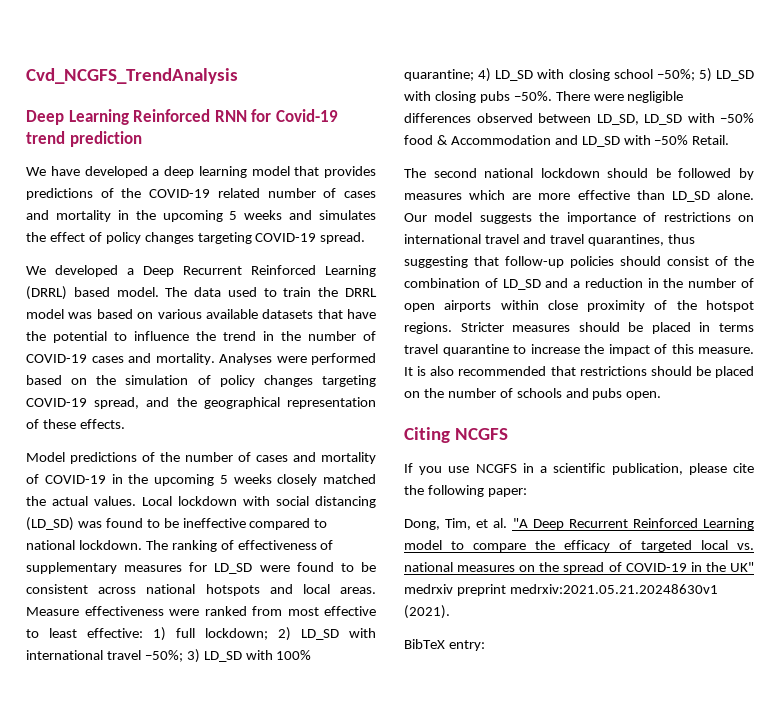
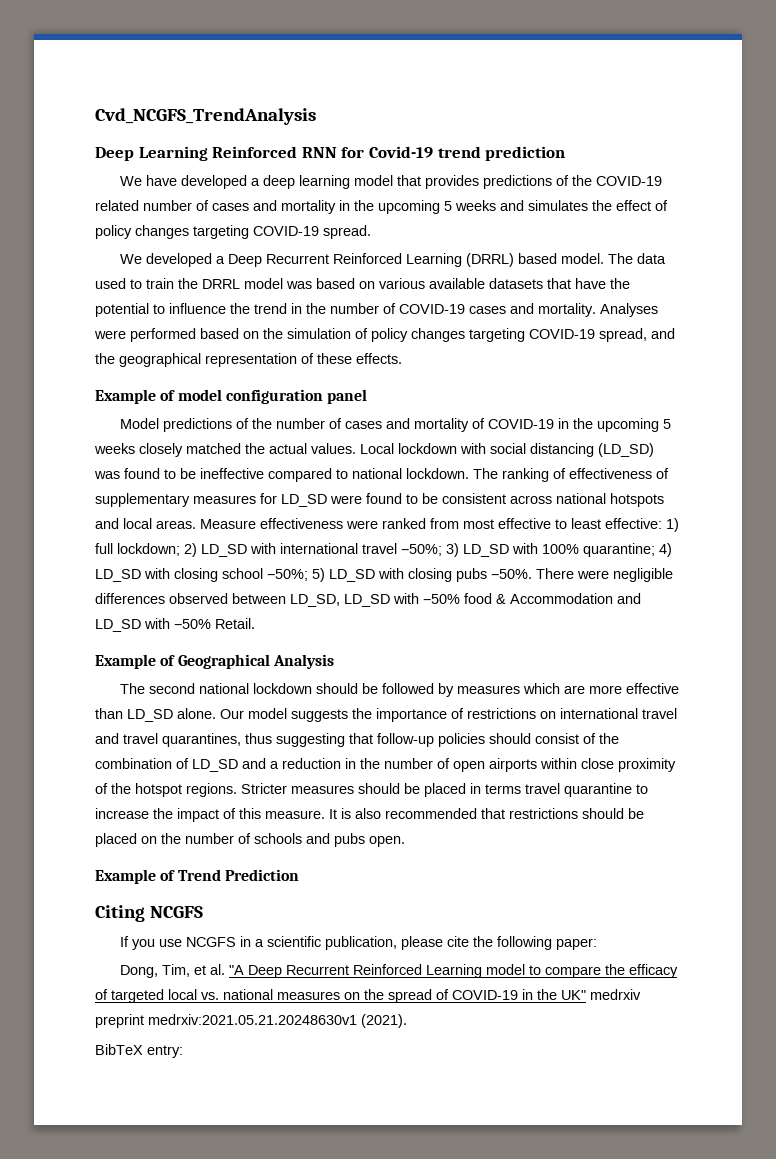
(125, 424) none -> [95,389,368,404] // Example of model configuration panel
(730, 140) none -> [95,654,334,669] // Example of Geographical Analysis
(662, 395) none -> [95,869,299,884] // Example of Trend Prediction

